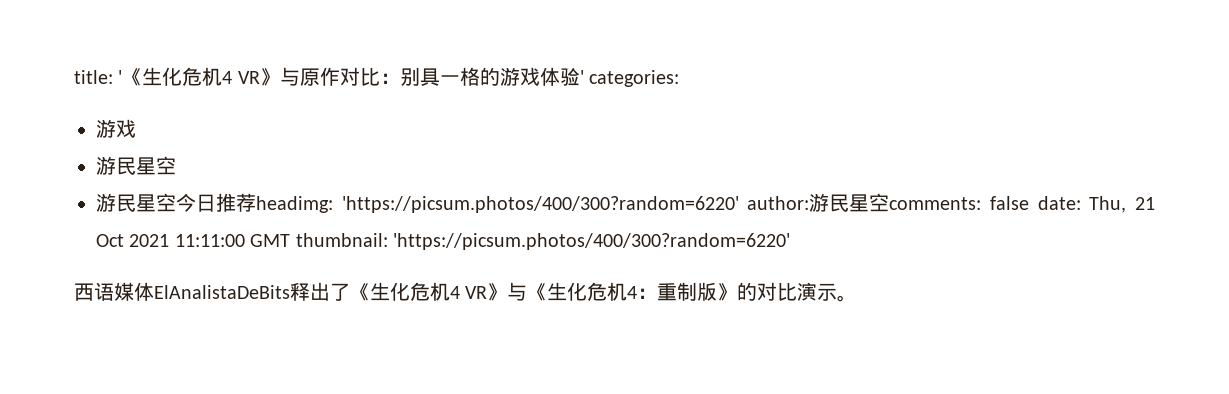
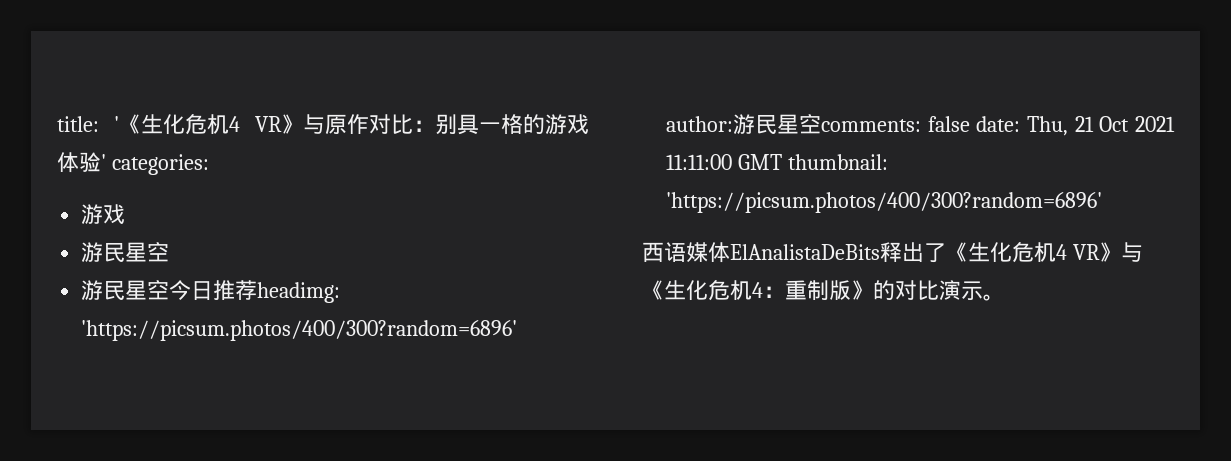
[341,196,739,213] 'https://picsum.photos/400/300?random=6220' -> [81,320,518,341] 'https://picsum.photos/400/300?random=6896'
[393,233,790,250] 'https://picsum.photos/400/300?random=6220' -> [666,192,1103,213] 'https://picsum.photos/400/300?random=6896'

